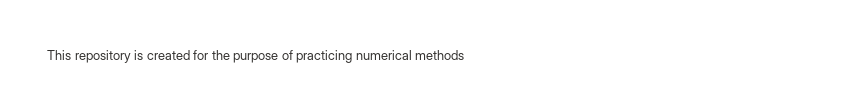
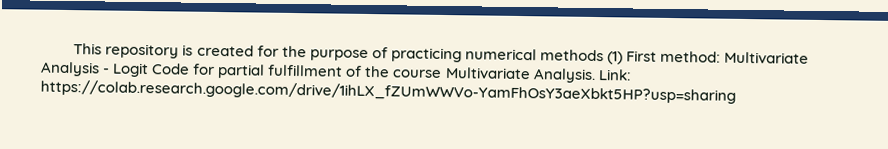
(465, 55) none -> [606,50,810,65] [40,61,632,84] [40,79,736,104] (1) First method: Multivariate Analysis - Logit Code for partial fulfillment of the course Multivariate Analysis. Link: https://colab.research.google.com/drive/1ihLX_fZUmWWVo-YamFhOsY3aeXbkt5HP?usp=sharing

